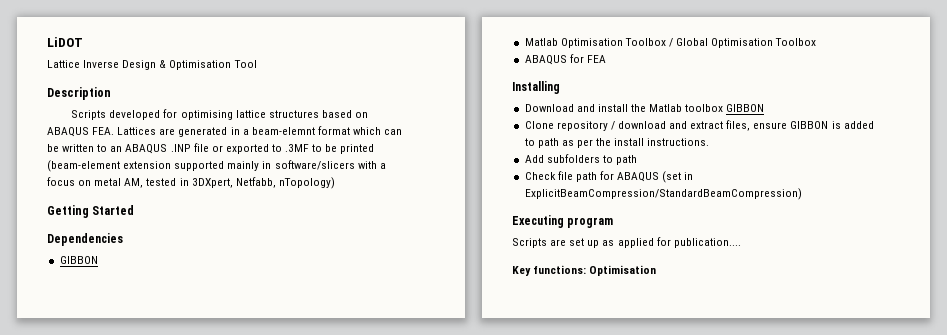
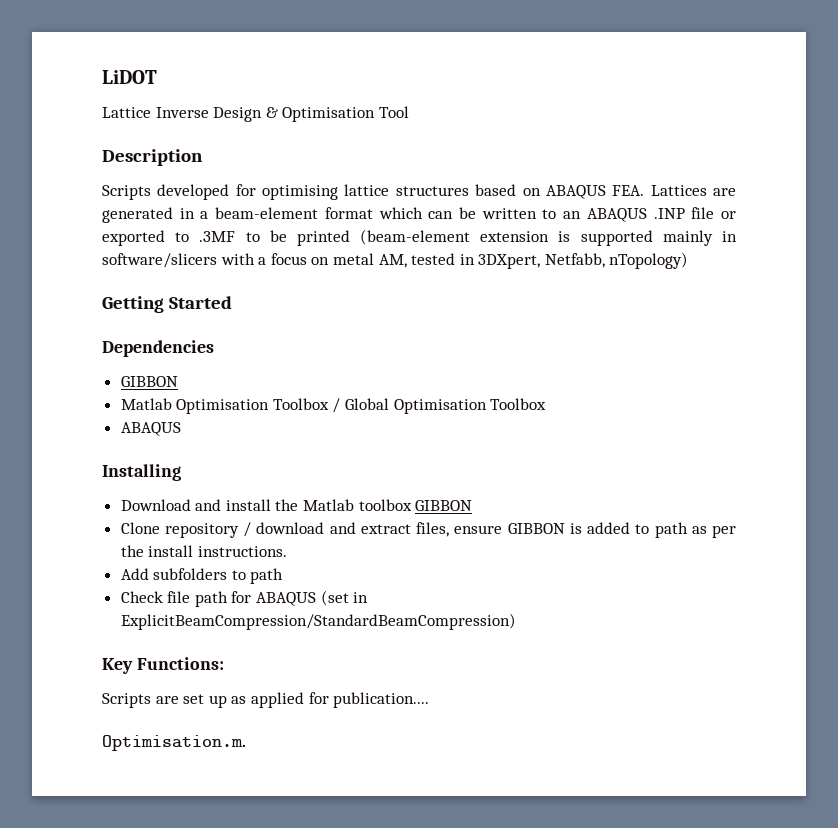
[251,127,315,135] beam-elemnt -> [215,207,319,219] beam-element
(172, 165) none -> [558,231,571,242] is
[569,54,606,63] for FEA -> (181, 429) none
[512,215,614,228] Executing program -> [102,657,224,674] Key Functions:
[512,265,657,276] Key functions: Optimisation -> [102,735,246,751] Optimisation.m.

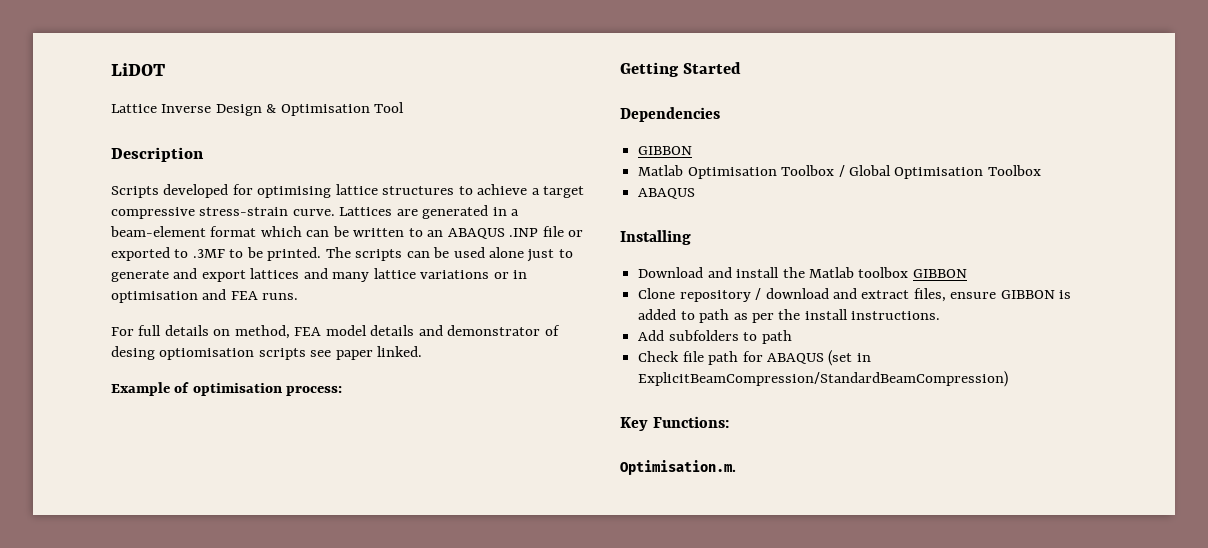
[475,184,645,199] based on ABAQUS FEA. -> [458,184,585,198] [111,207,335,219] to achieve a target compressive stress-strain curve.
[296,229,737,246] [102,252,689,269] printed (beam-element extension is supported mainly in software/slicers with a focus on metal AM, tested in 3DXpert, Netfabb, nTopology) -> [267,247,573,262] [111,268,528,282] [111,289,299,303] [111,325,560,339] [111,346,423,360] [111,382,343,396] printed. The scripts can be used alone just to generate and export lattices and many lattice variations or in optimisation and FEA runs. // For full details on method, FEA model details and demonstrator of desing optiomisation scripts see paper linked. // Example of optimisation process:
[102,692,430,708] // Scripts are set up as applied for publication.... -> (729, 422) none

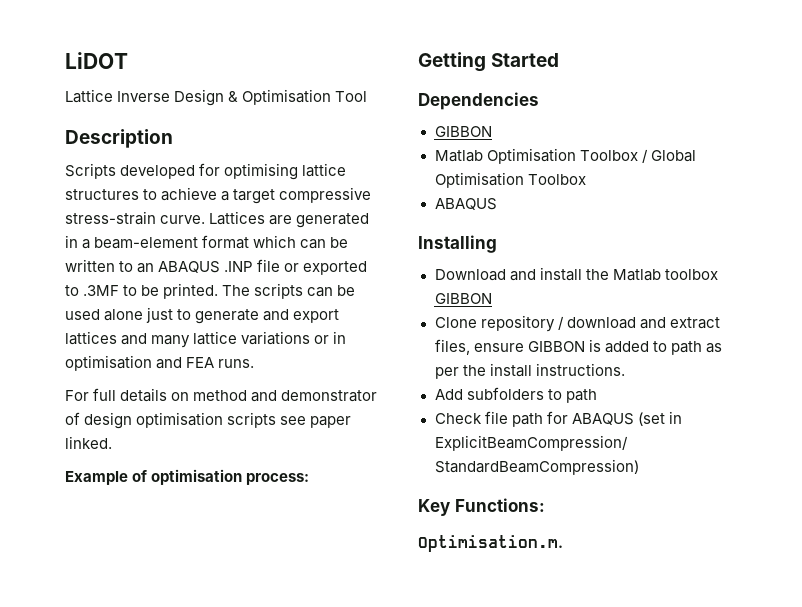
[234,325,415,339] method, FEA model details -> [193,390,248,401] method
[111,346,255,360] desing optiomisation -> [84,412,224,429] design optimisation

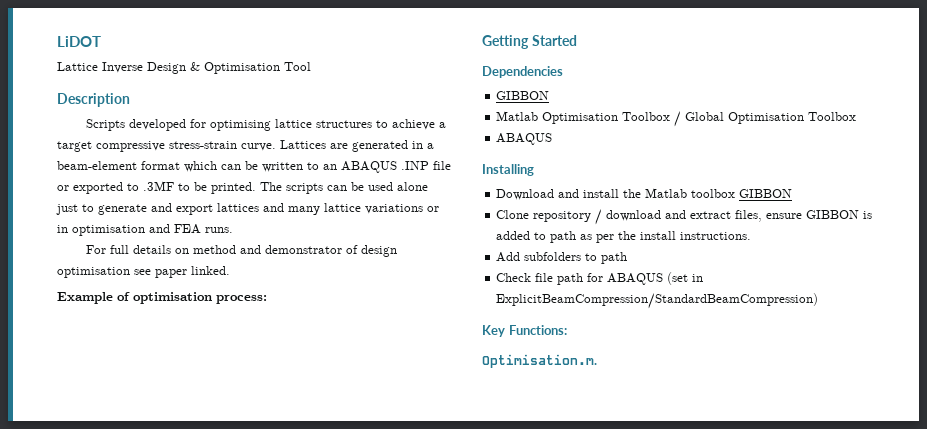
[227,412,277,428] scripts -> (130, 272) none

